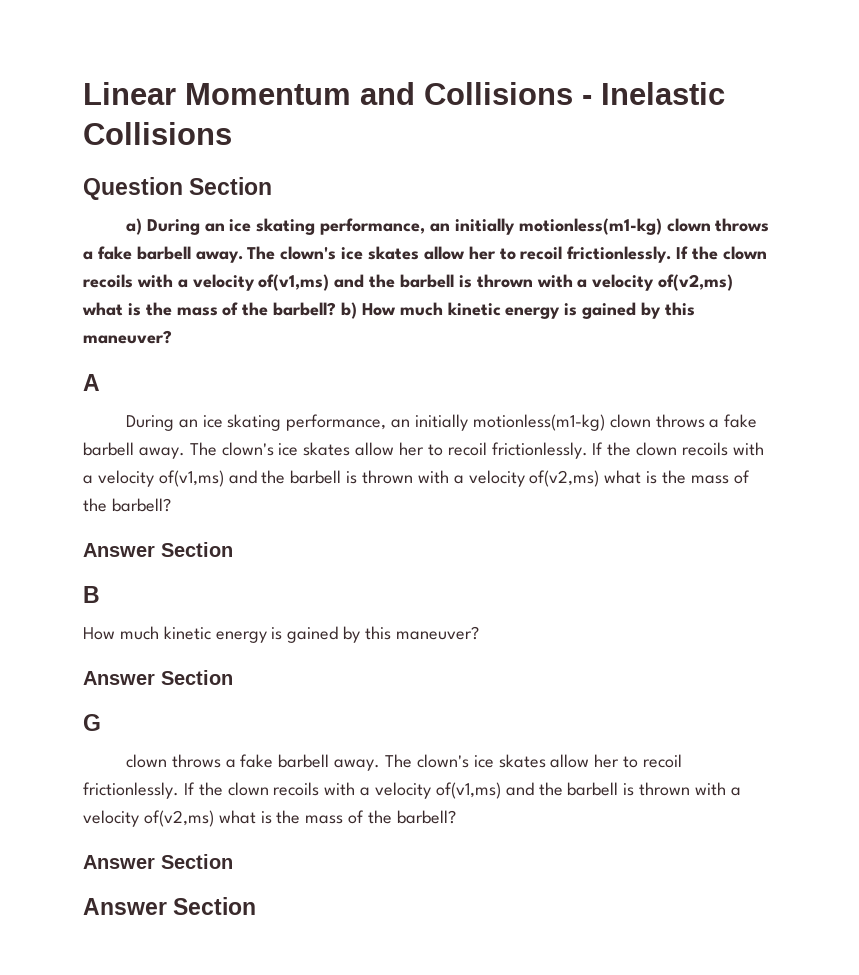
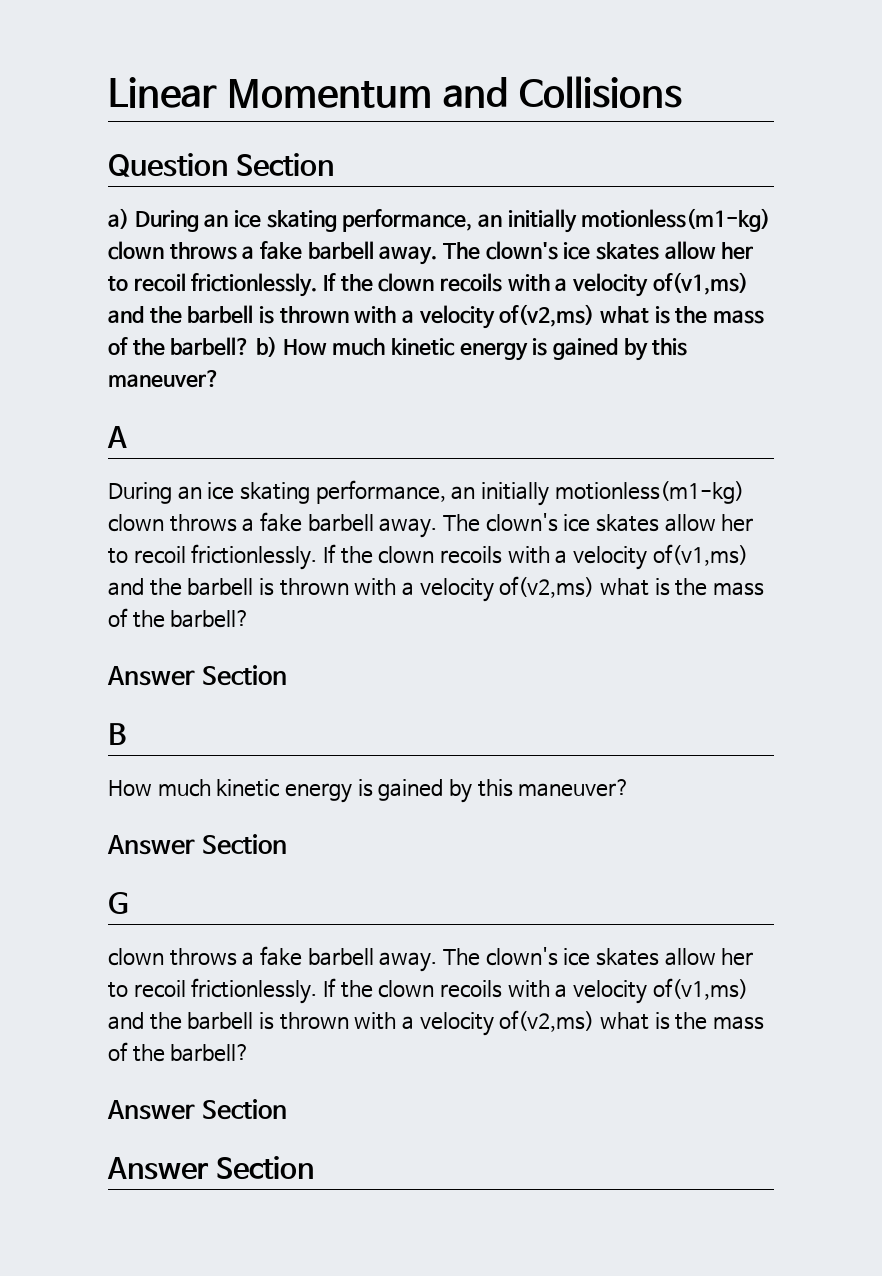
[582,82,725,105] [83,122,232,145] - Inelastic Collisions -> (682, 92) none

